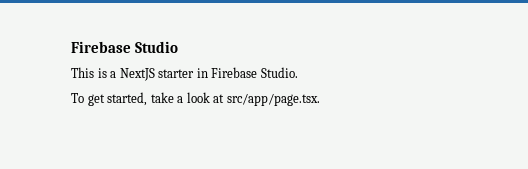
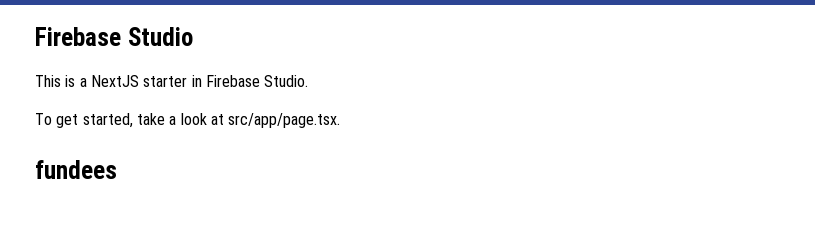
(320, 99) none -> [35,160,117,179] // fundees

